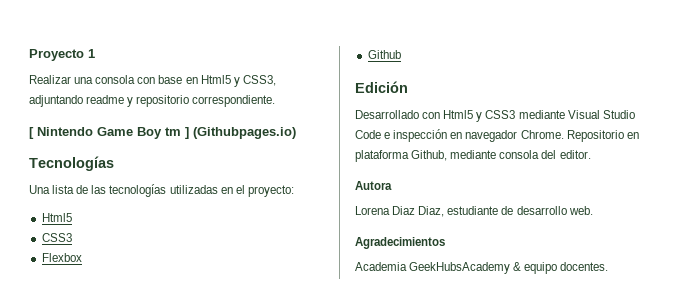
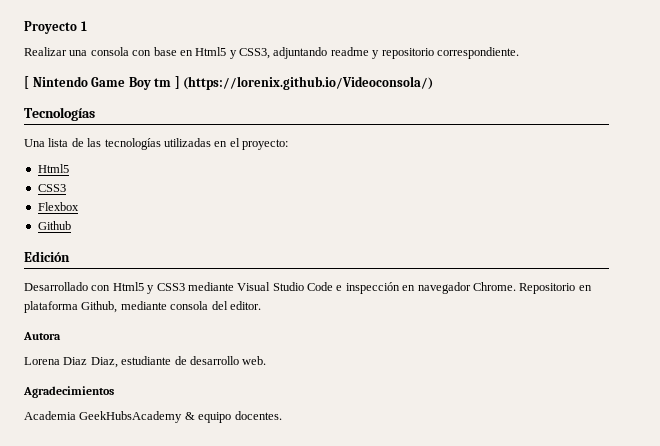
[193,127,296,139] (Githubpages.io) -> [183,76,434,90] (https://lorenix.github.io/Videoconsola/)

